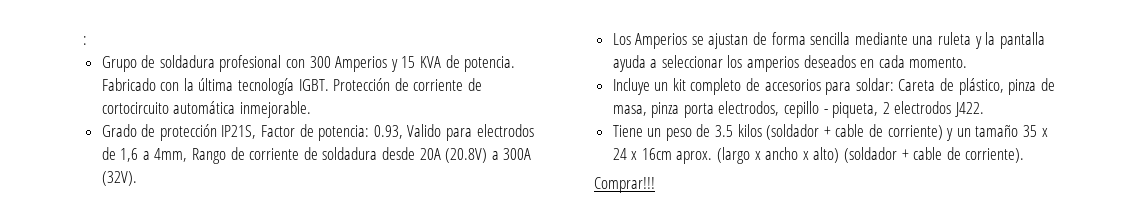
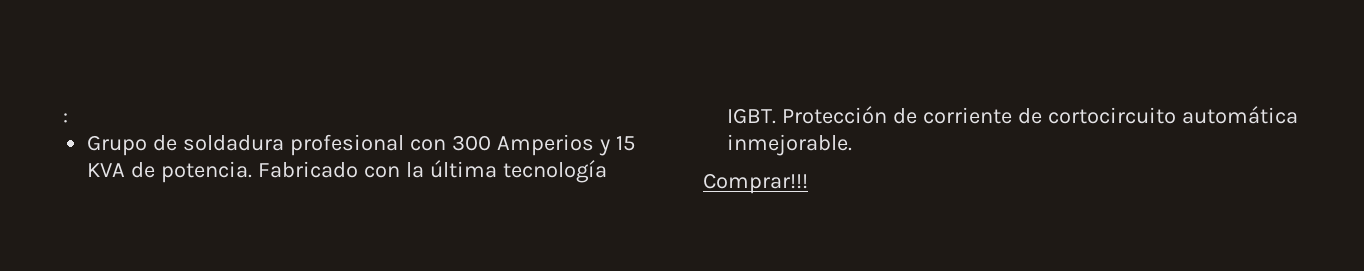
[101,124,534,141] [101,147,532,164] [101,171,137,186] [612,32,1045,49] [612,55,968,72] [612,78,1055,95] [612,101,985,118] [612,124,1048,141] [612,147,1025,164] // Grado de protección IP21S, Factor de potencia: 0.93, Valido para electrodos de 1,6 a 4mm, Rango de corriente de soldadura desde 20A (20.8V) a 300A (32V). // Los Amperios se ajustan de forma sencilla mediante una ruleta y la pantalla ayuda a seleccionar los amperios deseados en cada momento. // Incluye un kit completo de accesorios para soldar: Careta de plástico, pinza de masa, pinza porta electrodos, cepillo - piqueta, 2 electrodos J422. // Tiene un peso de 3.5 kilos (soldador + cable de corriente) y un tamaño 35 x 24 x 16cm aprox. (largo x ancho x alto) (soldador + cable de corriente). -> (853, 145) none

